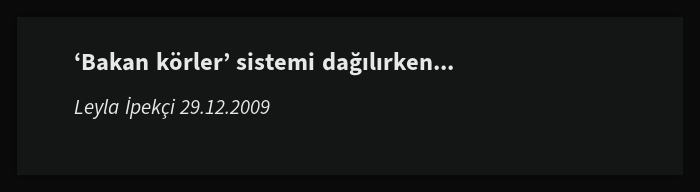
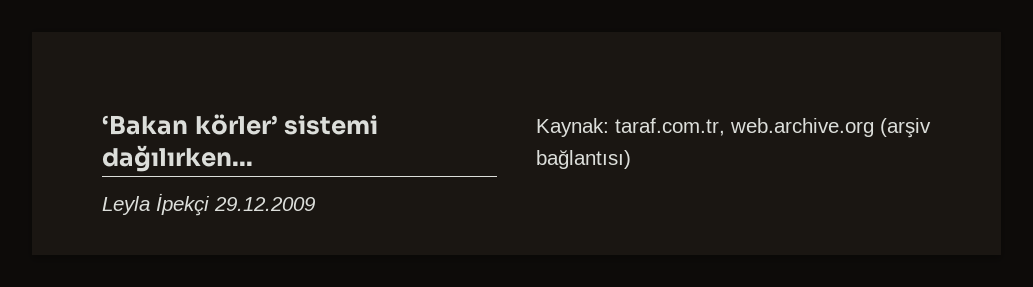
(271, 107) none -> [536,118,931,138] [536,150,631,169] // Kaynak: taraf.com.tr, web.archive.org (arşiv bağlantısı)

